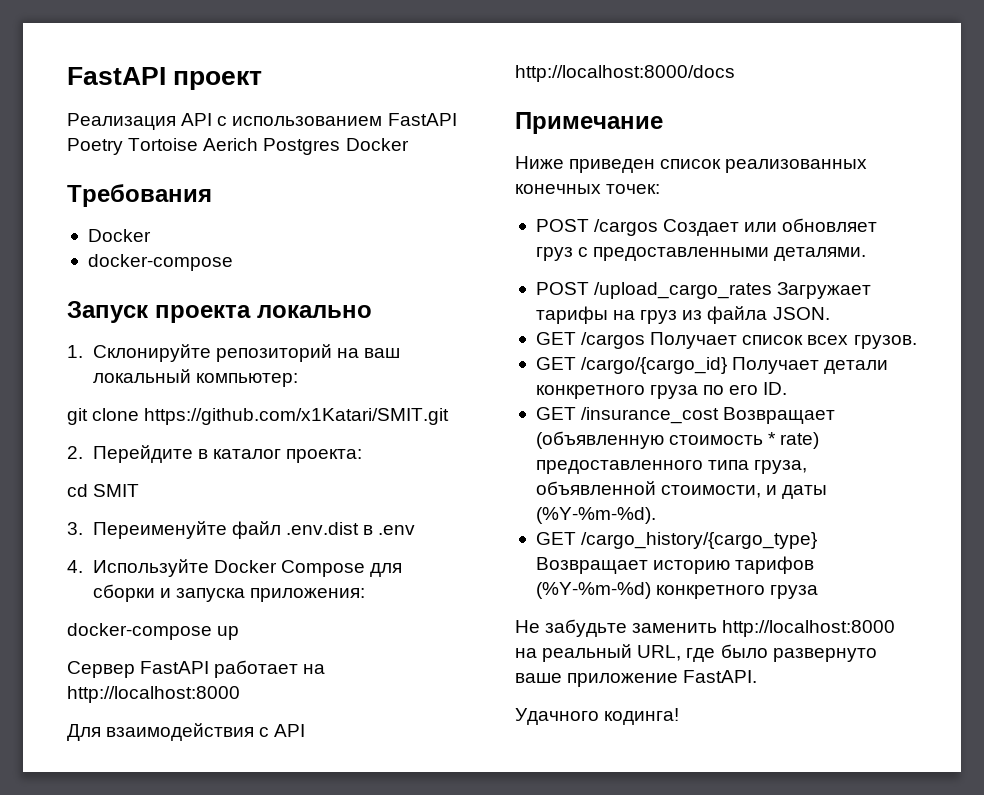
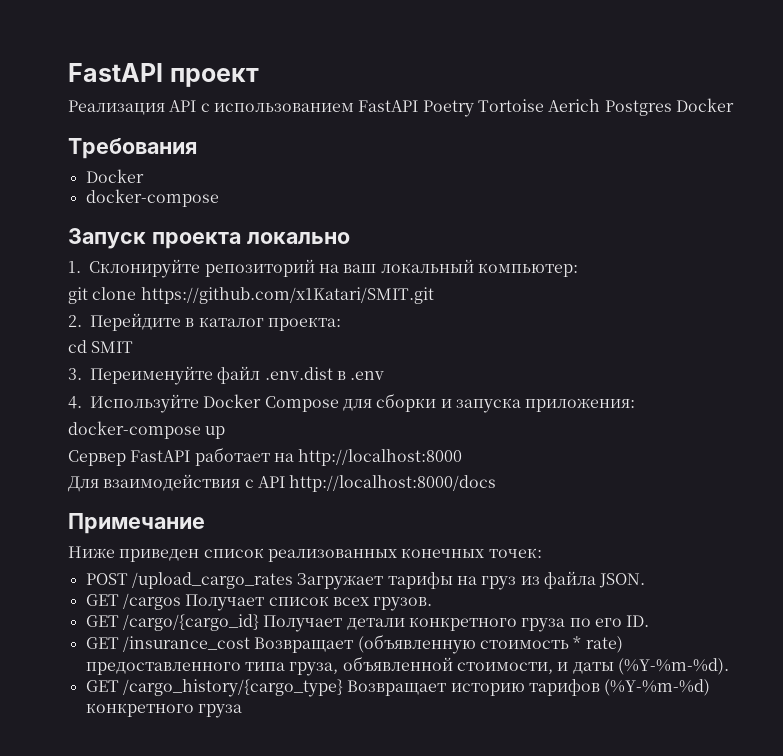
[535,218,878,236] [535,247,867,261] // POST /cargos Создает или обновляет груз с предоставленными деталями. -> (542, 553) none
[515,619,896,637] [515,644,877,662] [515,670,758,687] [515,708,680,725] // Не забудьте заменить http://localhost:8000 на реальный URL, где было развернуто ваше приложение FastAPI. // Удачного кодинга! -> (242, 711) none

